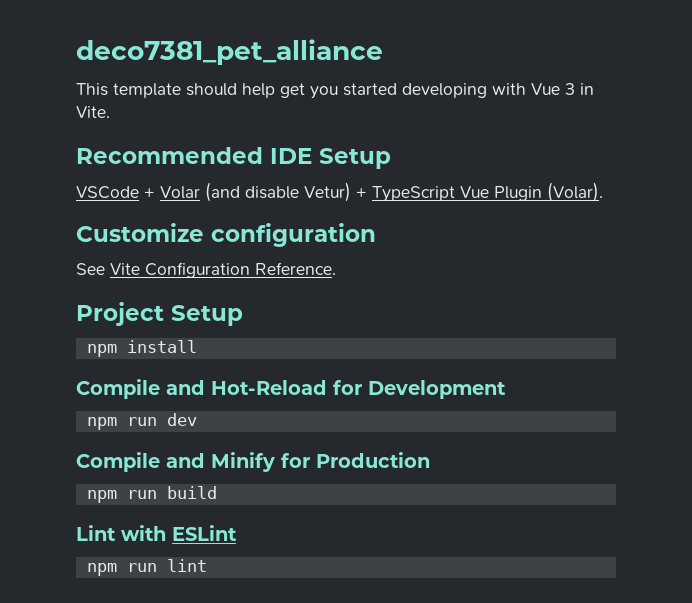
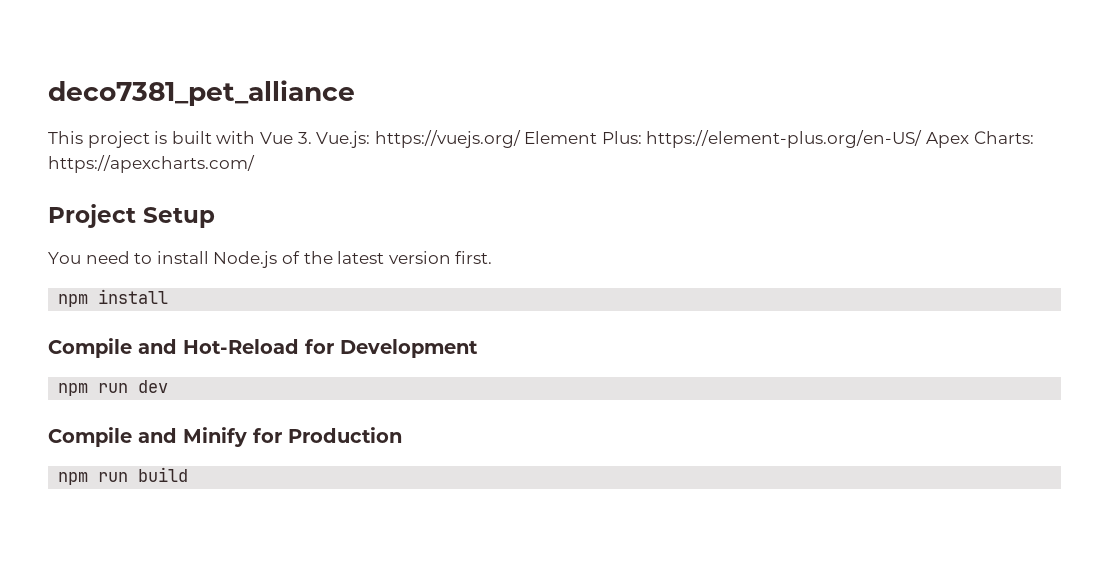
[113,83,594,99] [76,106,110,118] [76,147,391,169] [76,182,603,202] [76,223,376,247] [76,262,336,278] [76,302,243,326] template should help get you started developing with Vue 3 in Vite. // Recommended IDE Setup // VSCode + Volar (and disable Vetur) + TypeScript Vue Plugin (Volar). // Customize configuration // See Vite Configuration Reference. // Project Setup -> [87,130,1034,148] [48,155,255,173] [48,204,215,228] [48,251,493,268] project is built with Vue 3. Vue.js: https://vuejs.org/ Element Plus: https://element-plus.org/en-US/ Apex Charts: https://apexcharts.com/ // Project Setup // You need to install Node.js of the latest version first.
[76,525,237,541] [86,559,207,576] // Lint with ESLint // npm run lint -> (189, 474) none

